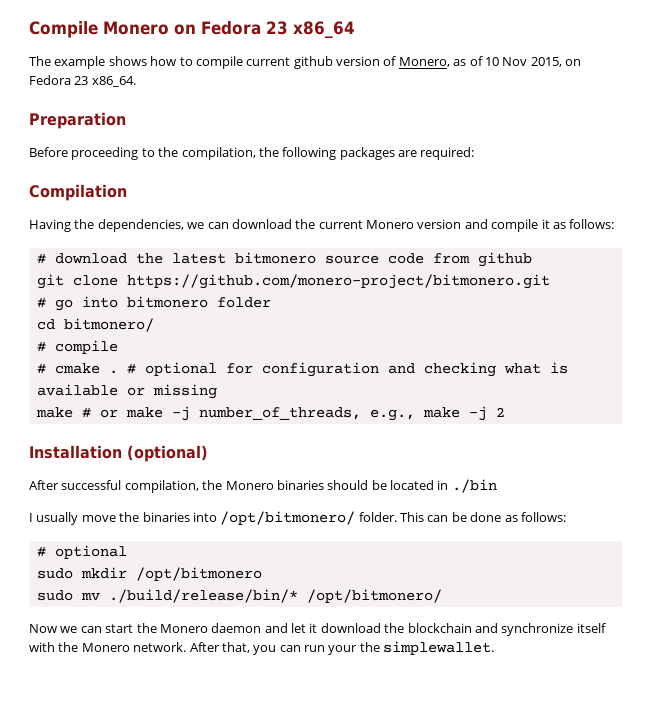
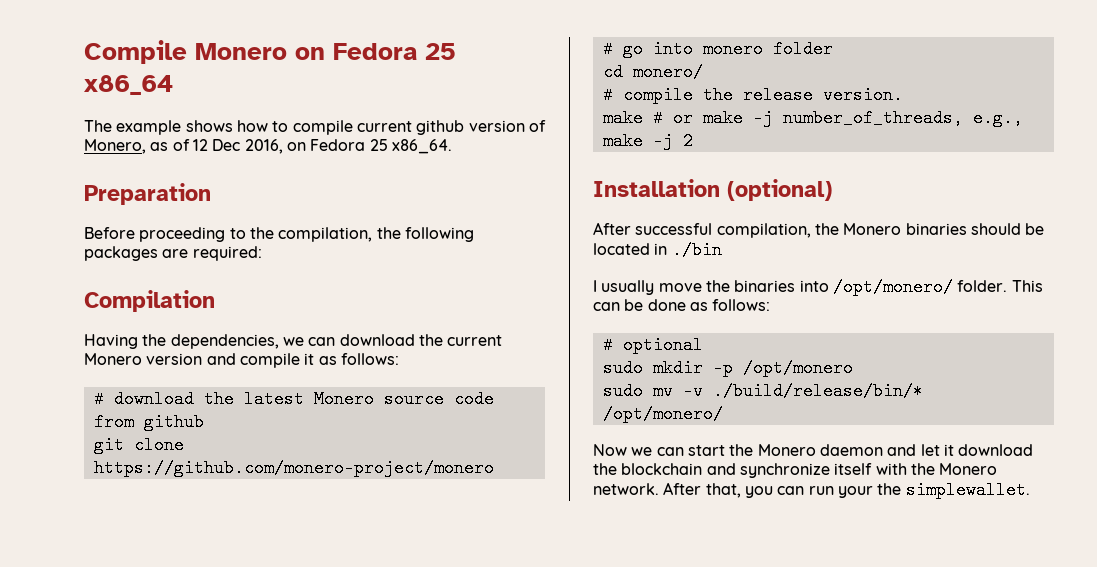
[266,21,288,35] 23 -> [425,43,456,60] 25
[484,57,581,67] [29,75,89,85] 10 Nov 2015, on Fedora 23 -> [192,139,388,154] 12 Dec 2016, on Fedora 25
[234,252,316,264] bitmonero -> [313,390,374,408] Monero
[126,274,550,289] https://github.com/monero-project/bitmonero.git -> [93,459,494,477] https://github.com/monero-project/monero
[126,296,208,308] bitmonero -> [702,40,763,58] monero
[63,318,154,332] bitmonero/ -> [632,63,703,81] monero/
[36,362,568,377] [36,384,217,399] // # cmake . # optional for configuration and checking what is available or missing -> [702,86,903,104] the release version.
[220,511,356,525] /opt/bitmonero/ -> [832,278,953,296] /opt/monero/
[135,567,262,581] /opt/bitmonero -> [712,359,853,377] -p /opt/monero
[108,589,442,603] ./build/release/bin/* /opt/bitmonero/ -> [682,382,923,400] [602,405,723,423] -v ./build/release/bin/* /opt/monero/

